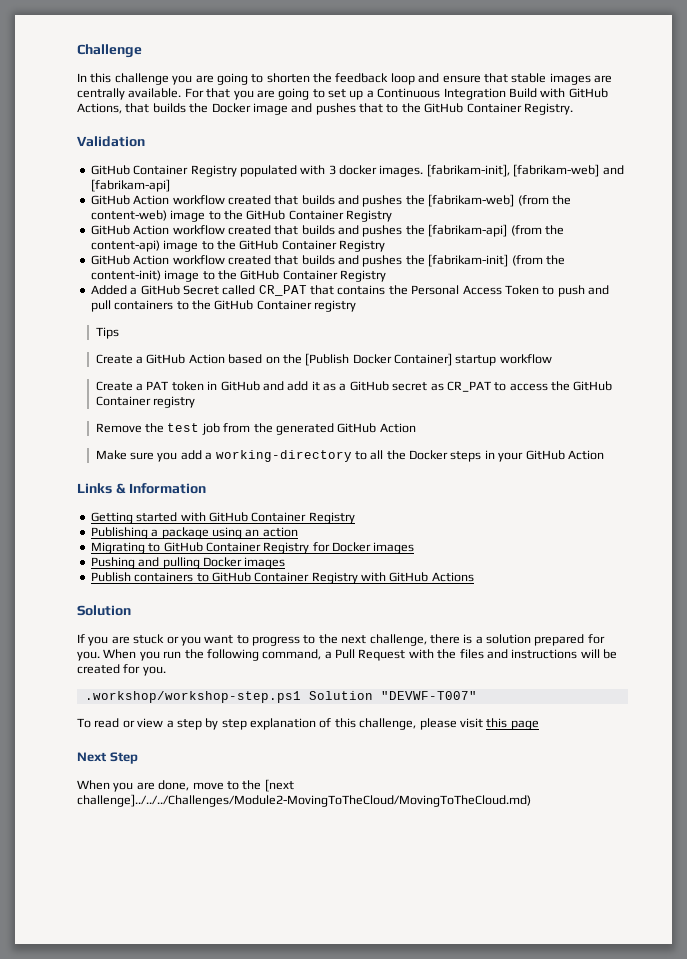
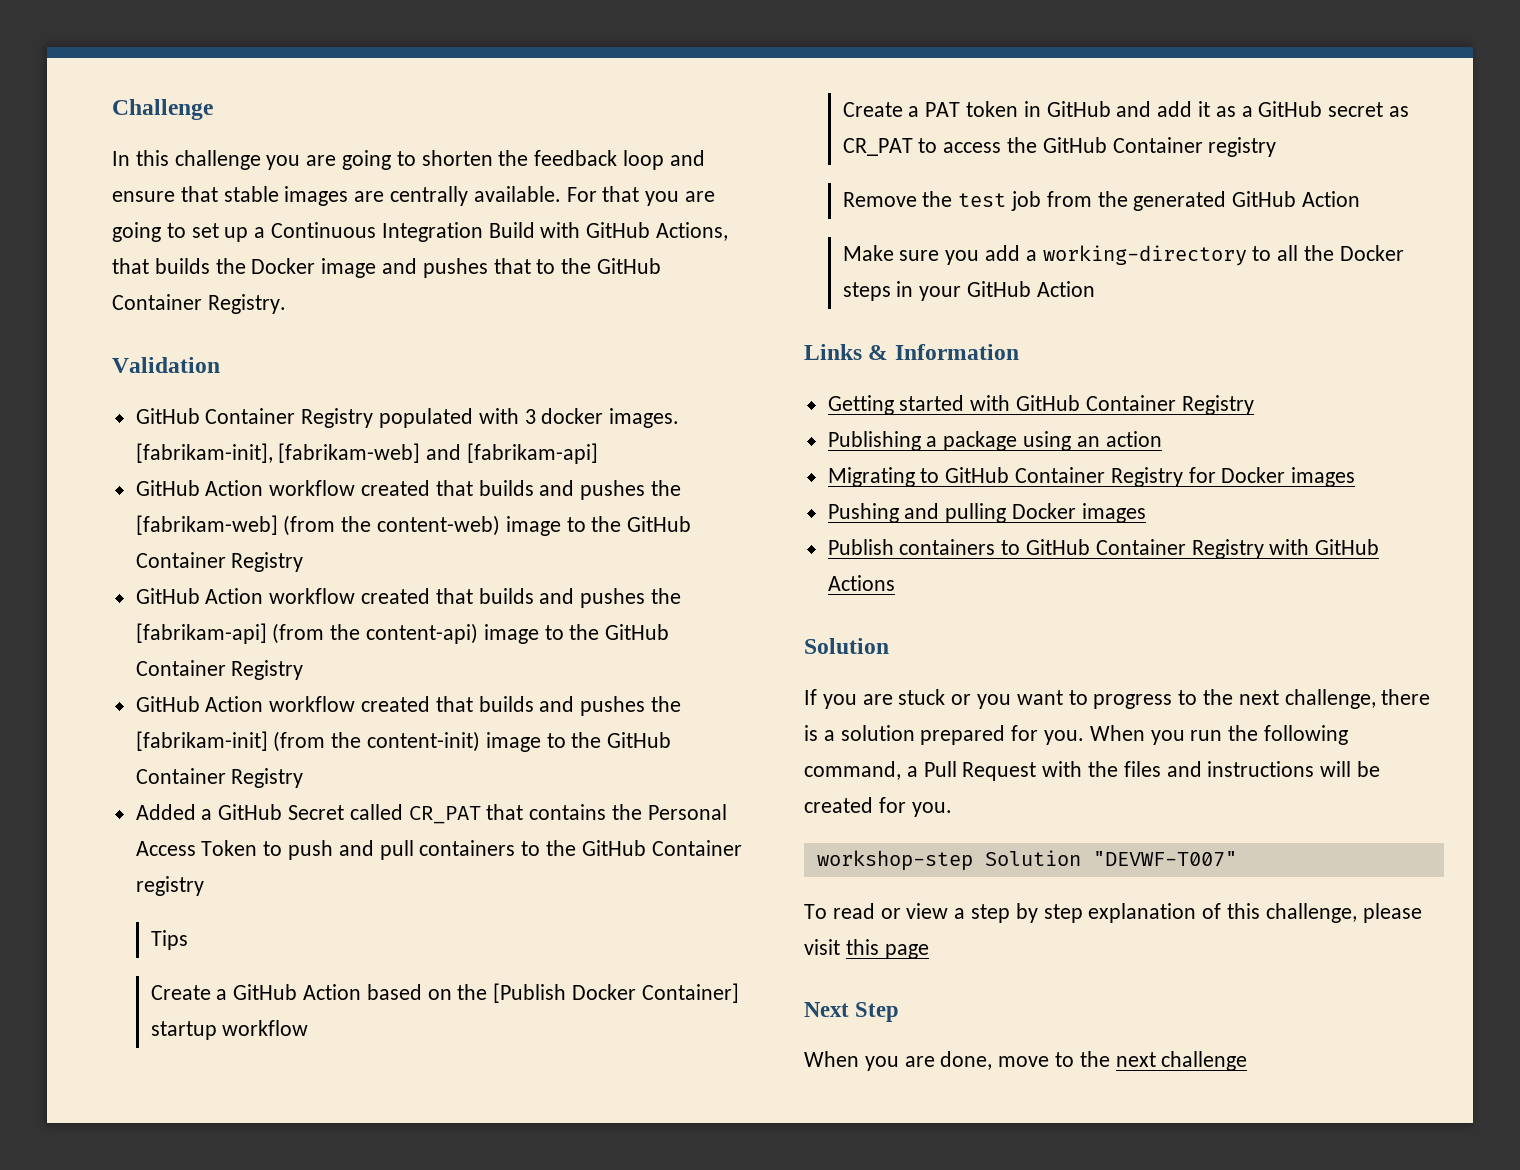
[84,691,301,703] .workshop/workshop-step.ps1 -> [816,850,973,871] workshop-step
[264,779,294,792] [77,794,531,807] [next challenge]../../../Challenges/Module2-MovingToTheCloud/MovingToTheCloud.md) -> [1115,1051,1248,1071] next challenge

